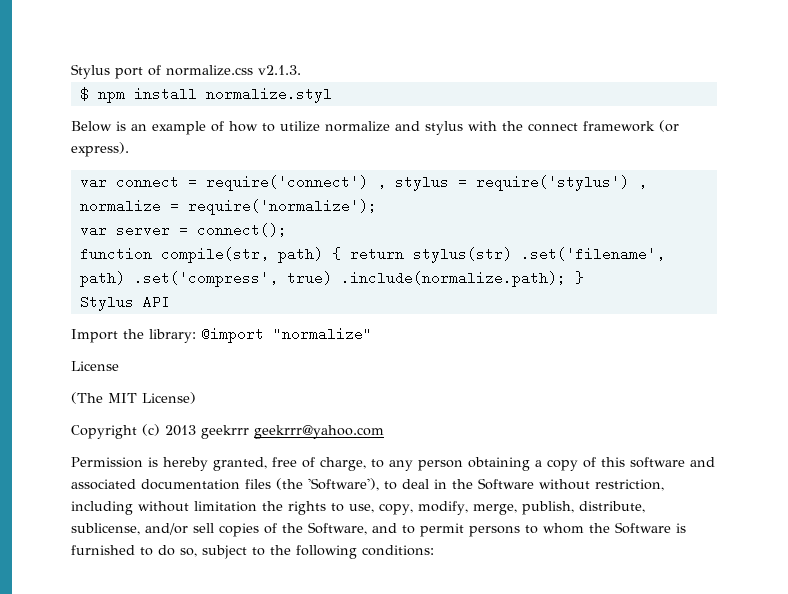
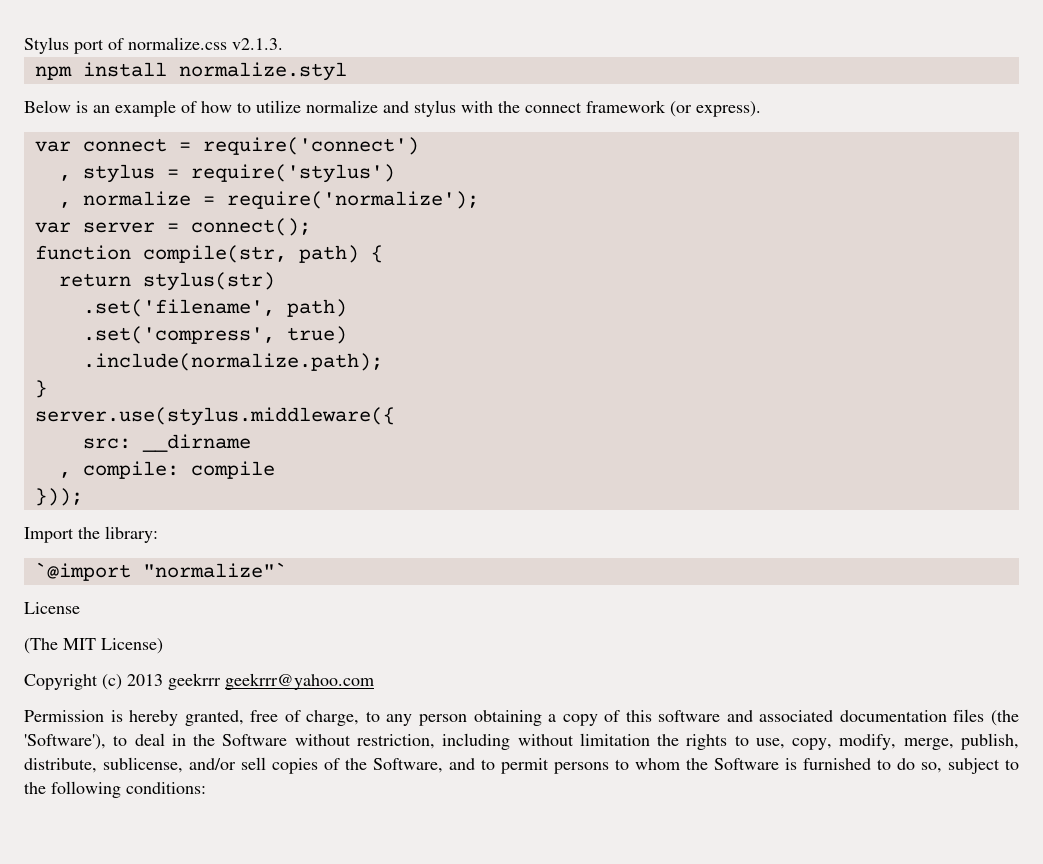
[79,87,89,101] $ -> (283, 44) none
(368, 183) none -> (419, 146) //
(629, 183) none -> (395, 173) //
(341, 253) none -> (383, 254) //
(512, 255) none -> (275, 281) //
(125, 279) none -> (347, 308) //
(332, 278) none -> (347, 335) //
(566, 279) none -> (383, 362) //
[79,295,170,311] Stylus API -> [34,407,395,426] [82,434,251,452] [58,461,275,479] [34,488,83,506] server.use(stylus.middleware({ // src: __dirname // , compile: compile // }));
[201,327,372,343] @import "normalize" -> [34,562,287,581] // `@import "normalize"`

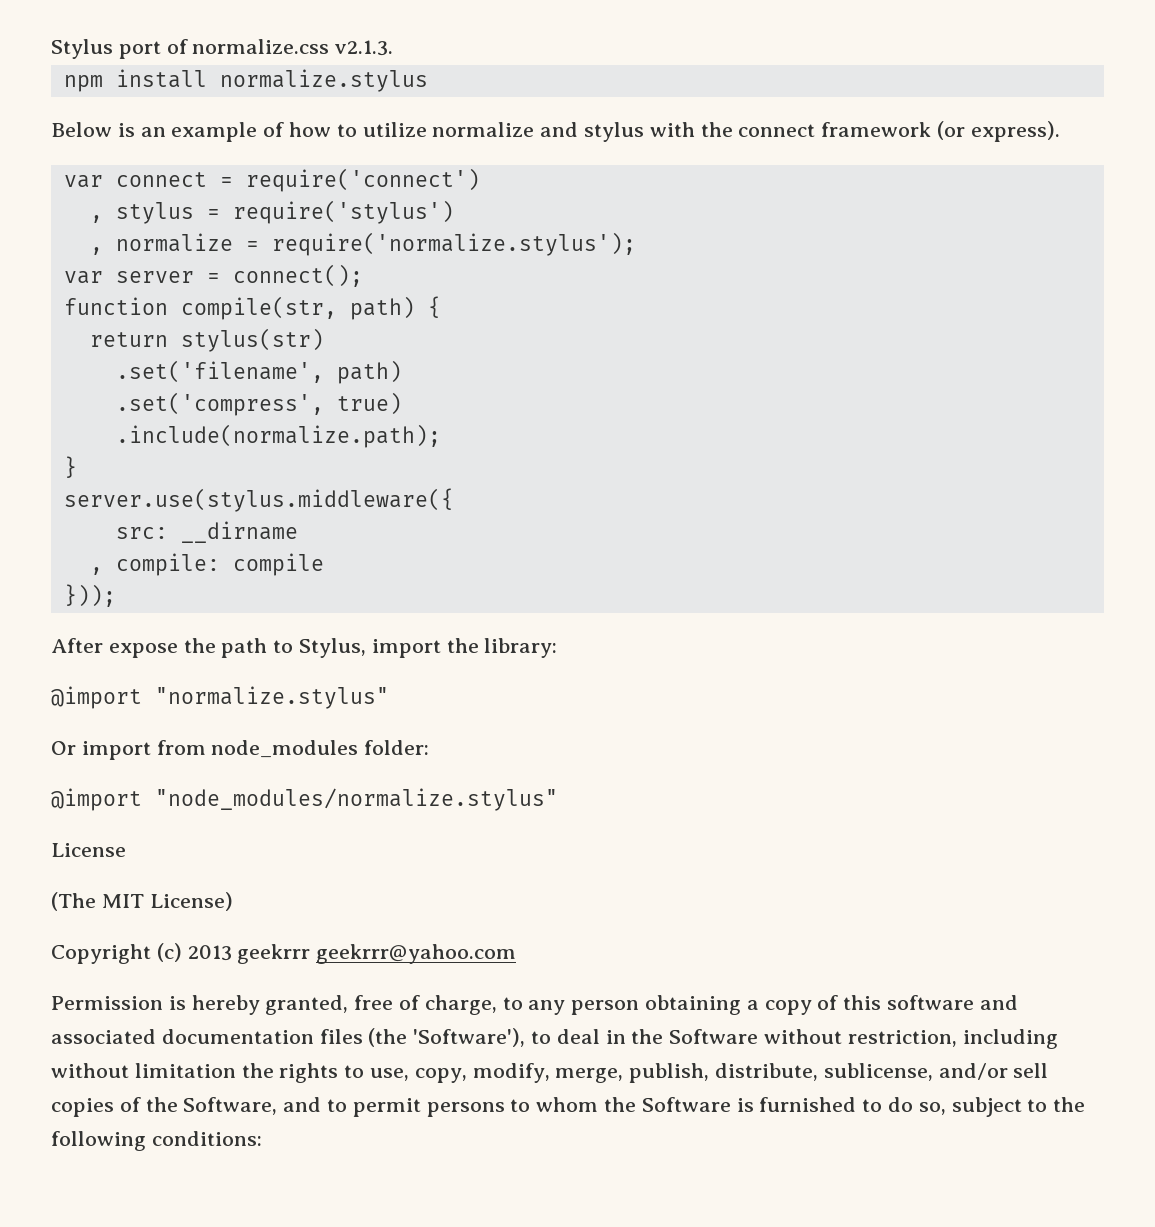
[178,62,347,81] normalize.styl -> [219,69,428,92] normalize.stylus
[226,191,479,209] require('normalize'); -> [271,232,636,256] require('normalize.stylus');
[24,526,158,543] [34,562,287,581] Import the library: // `@import "normalize"` -> [51,638,558,658] [51,686,389,709] [51,740,430,760] [51,788,558,811] After expose the path to Stylus, import the library: // @import "normalize.stylus" // Or import from node_modules folder: // @import "node_modules/normalize.stylus"

